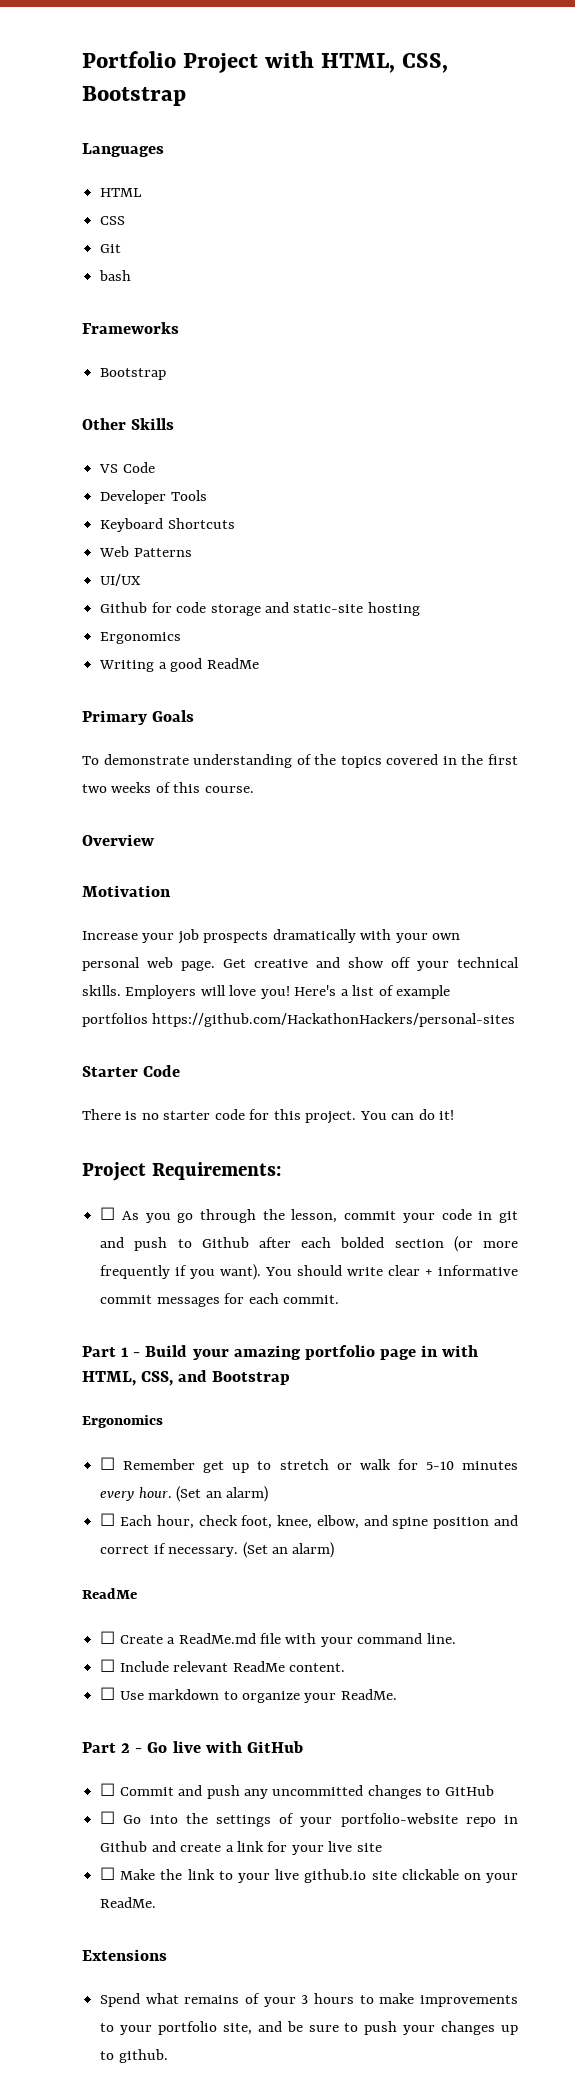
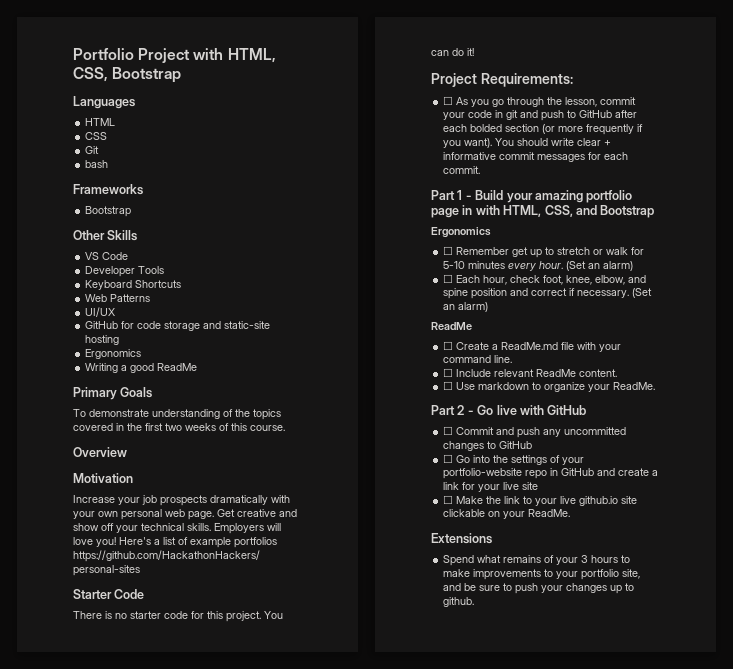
[100,602,148,613] Github -> [85,321,119,329] GitHub
[201,1237,249,1248] Github -> [579,110,613,118] GitHub
[100,1841,148,1852] Github -> [561,468,595,476] GitHub

